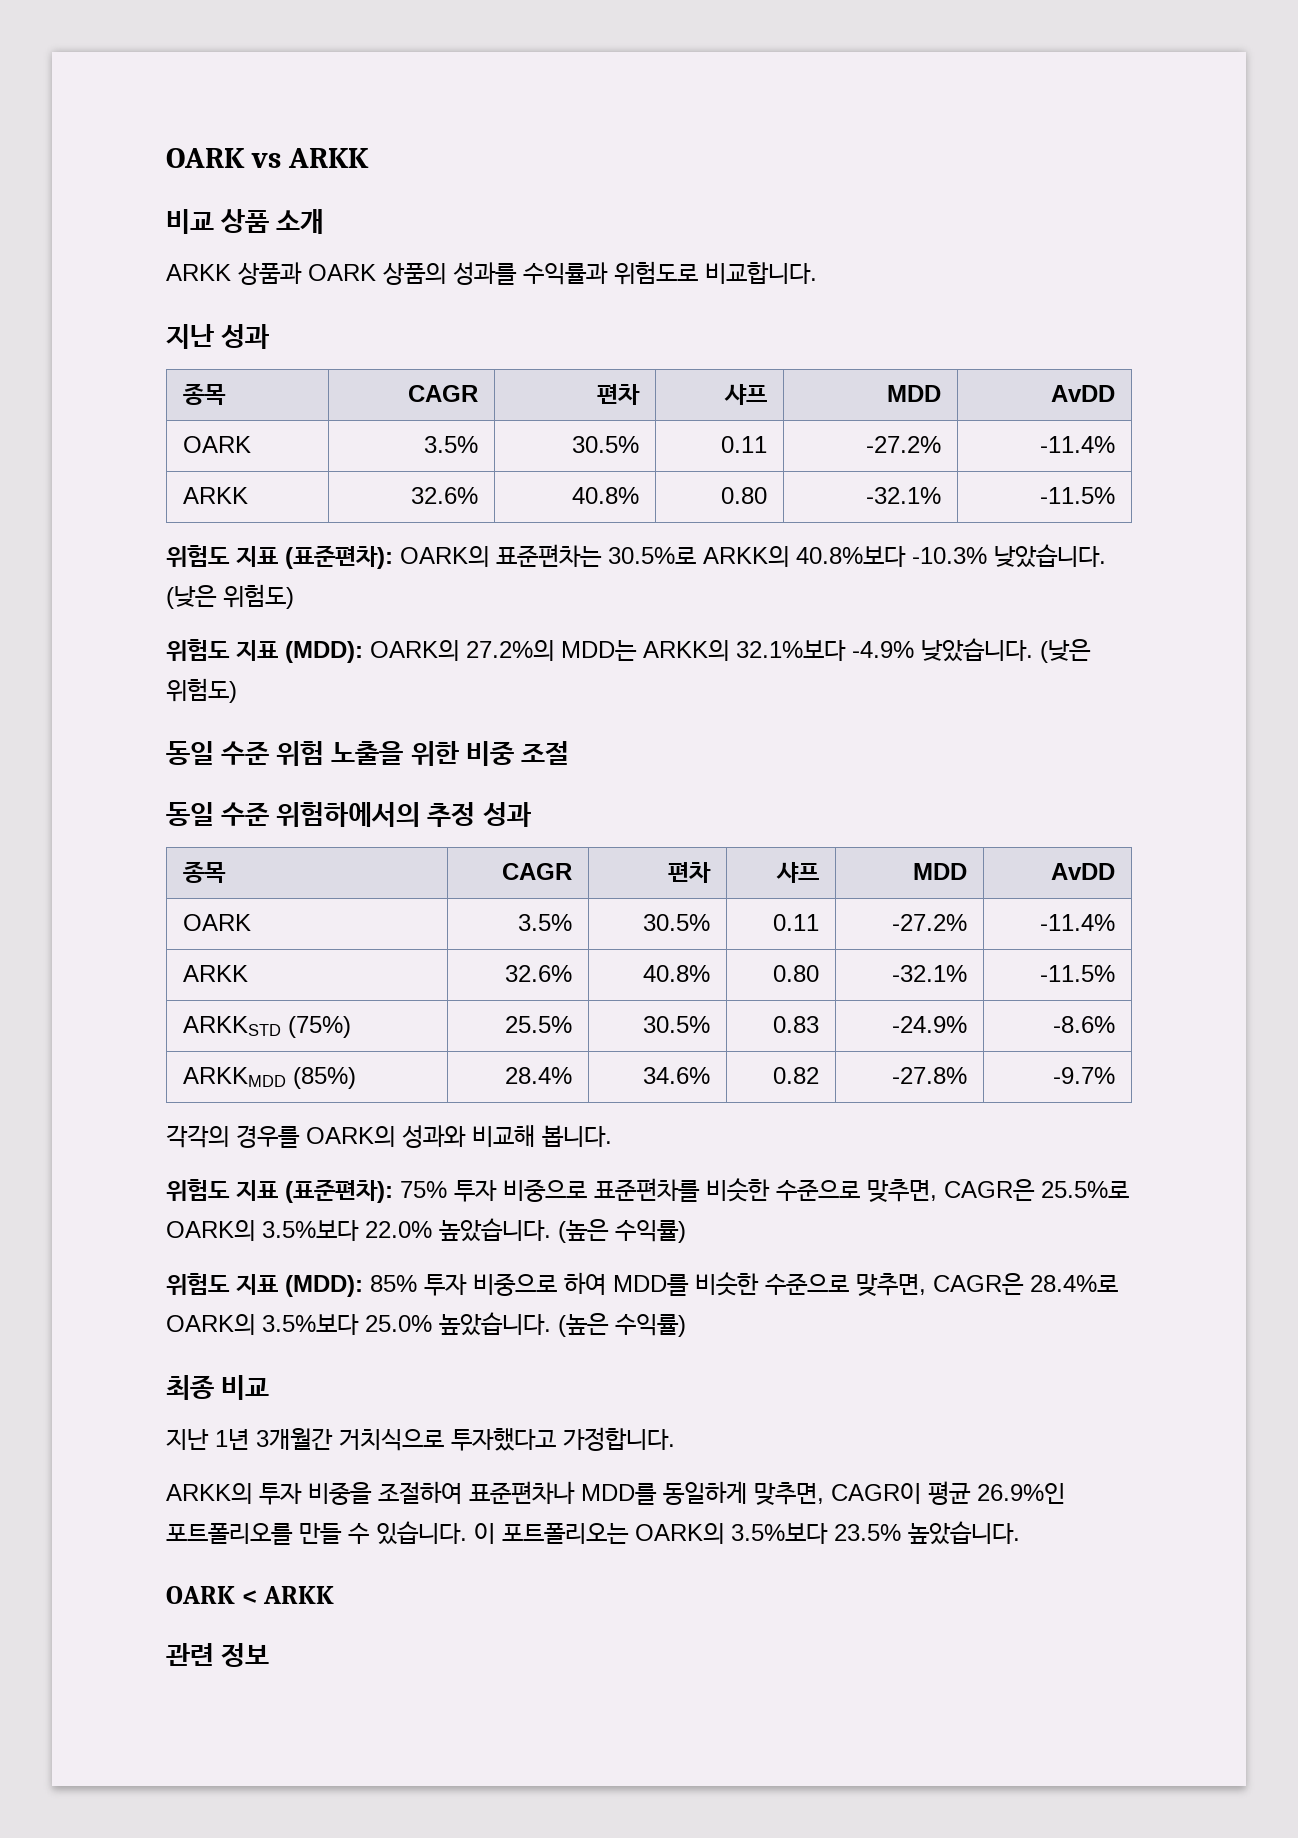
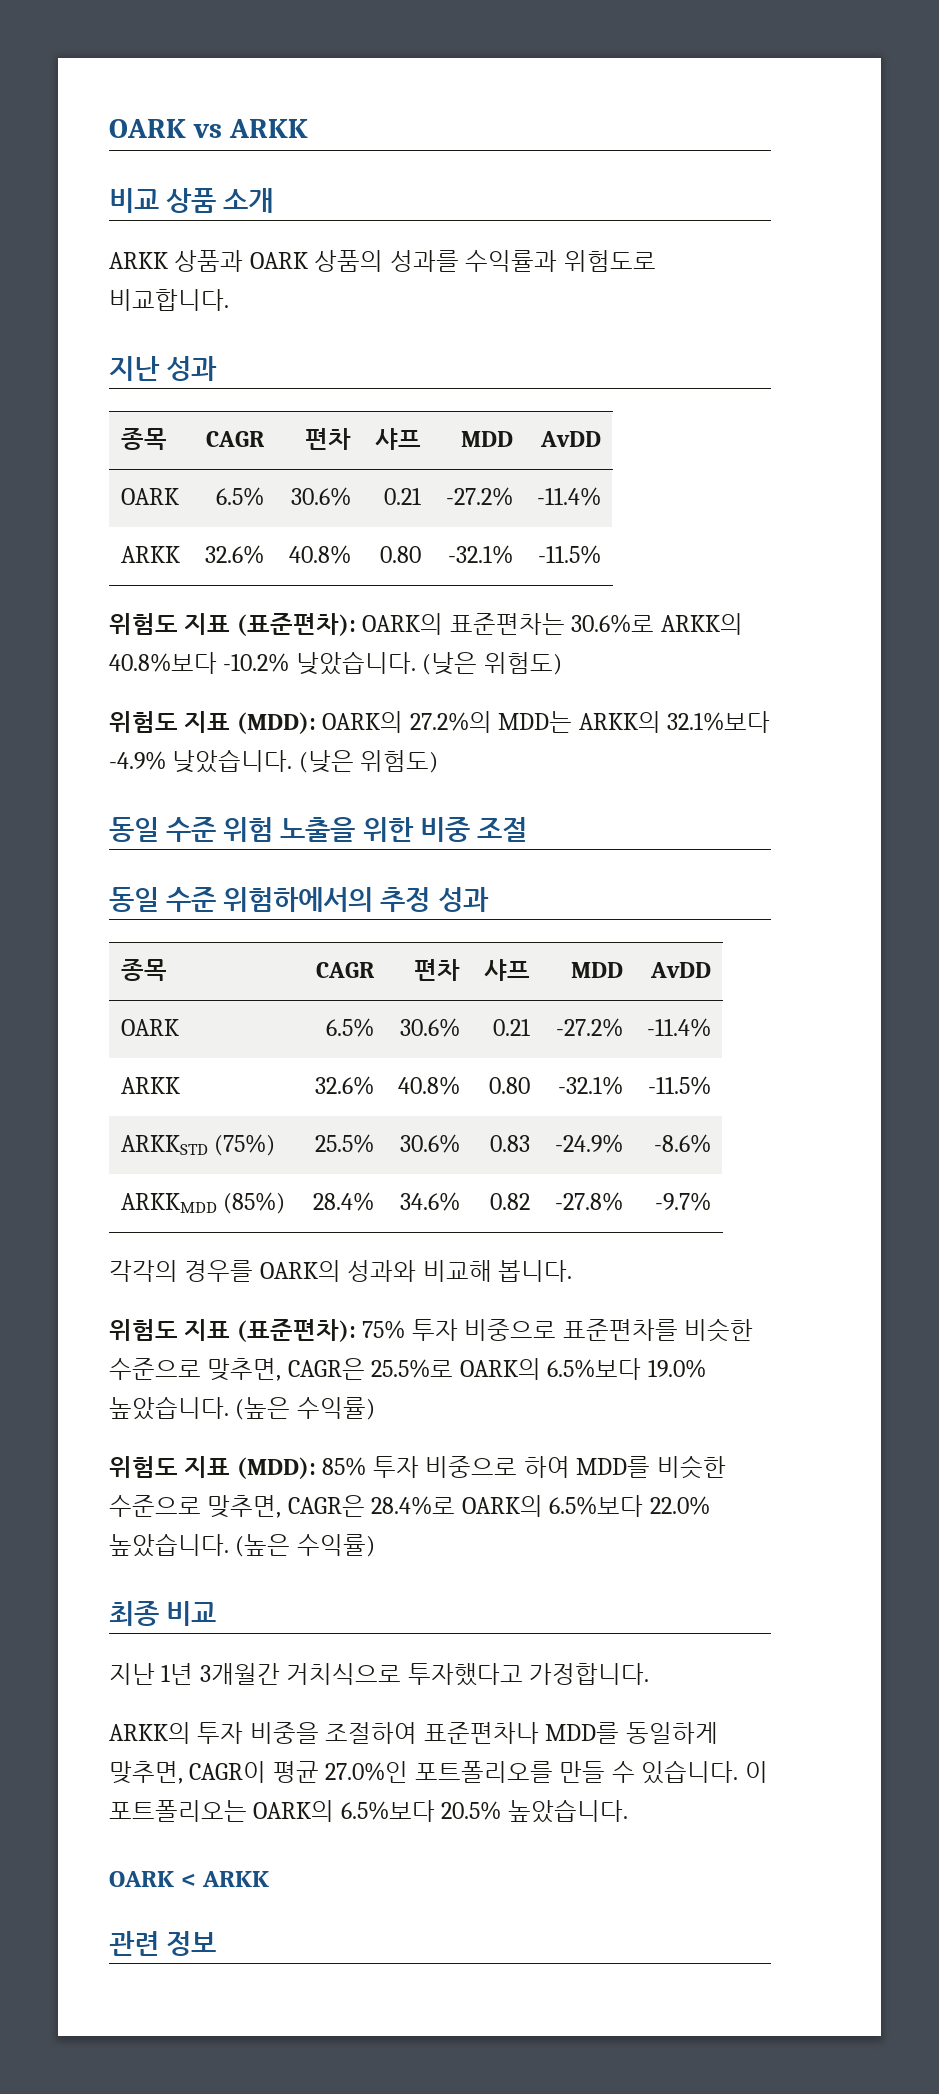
[423,436,478,453] [571,436,639,453] [720,436,767,453] 3.5% | 30.5% | 0.11 -> [216,487,265,506] [291,487,352,506] [384,488,422,505] 6.5% | 30.6% | 0.21
[608,547,696,564] 30.5%로 -> [571,614,655,633] 30.6%로
[912,547,987,564] -10.3% -> [223,653,290,672] -10.2%
[517,914,572,931] [642,914,710,931] [772,914,819,931] 3.5% | 30.5% | 0.11 -> [326,1018,375,1037] [400,1018,461,1037] [493,1019,531,1036] 6.5% | 30.6% | 0.21
[642,1016,710,1033] 30.5% -> [400,1134,461,1153] 30.6%
[262,1220,432,1241] 3.5%보다 22.0% -> [547,1358,706,1380] 6.5%보다 19.0%
[262,1314,432,1335] 3.5%보다 25.0% -> [549,1495,710,1517] 6.5%보다 22.0%
[977,1483,1065,1504] 26.9%인 -> [325,1761,409,1783] 27.0%인
[731,1523,901,1544] 3.5%보다 23.5% -> [340,1800,502,1822] 6.5%보다 20.5%

